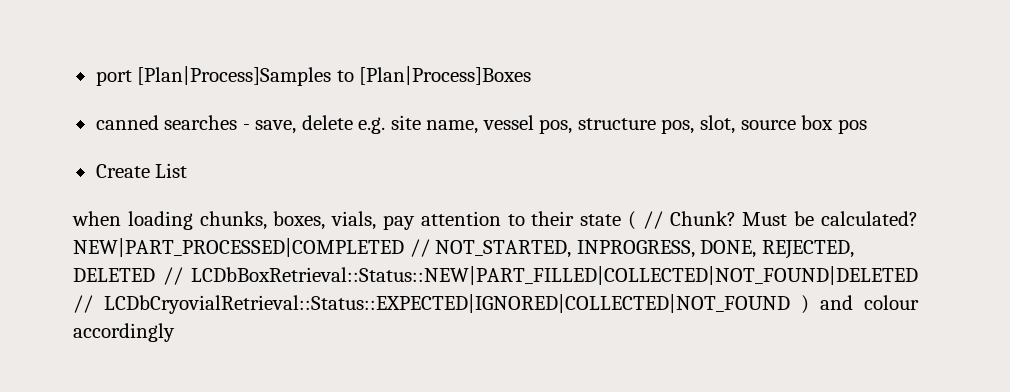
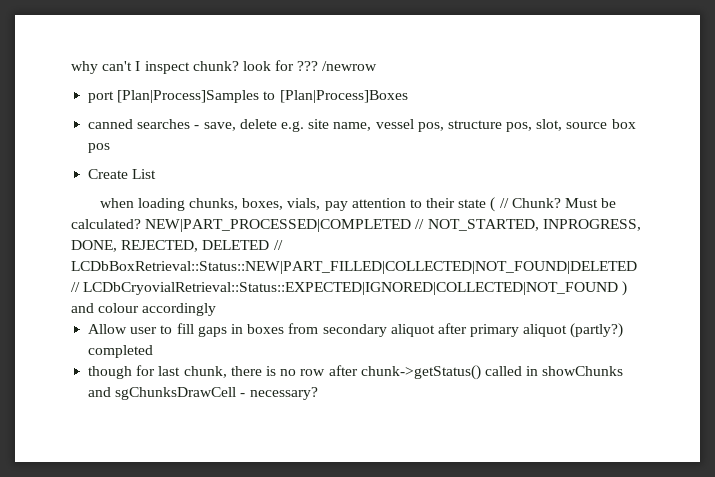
(95, 78) none -> [71,60,378,74] why can't I inspect chunk? look for ??? /newrow //
(175, 332) none -> [88,323,624,338] [88,345,154,358] [88,365,624,380] [88,387,318,400] // Allow user to fill gaps in boxes from secondary aliquot after primary aliquot (partly?) completed // though for last chunk, there is no row after chunk->getStatus() called in showChunks and sgChunksDrawCell - necessary?

